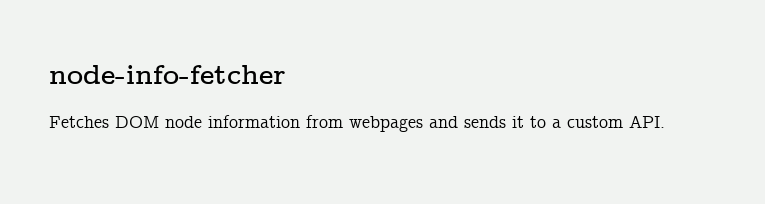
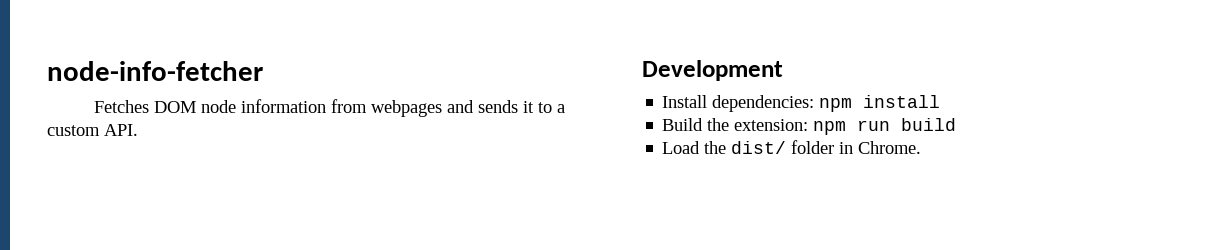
(665, 121) none -> [642,60,783,81] [662,95,941,112] [662,118,957,135] [662,140,922,154] // Development // Install dependencies: npm install // Build the extension: npm run build // Load the dist/ folder in Chrome.

